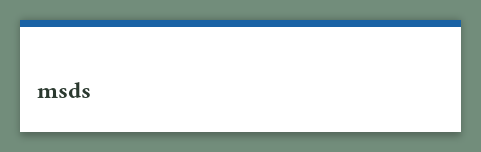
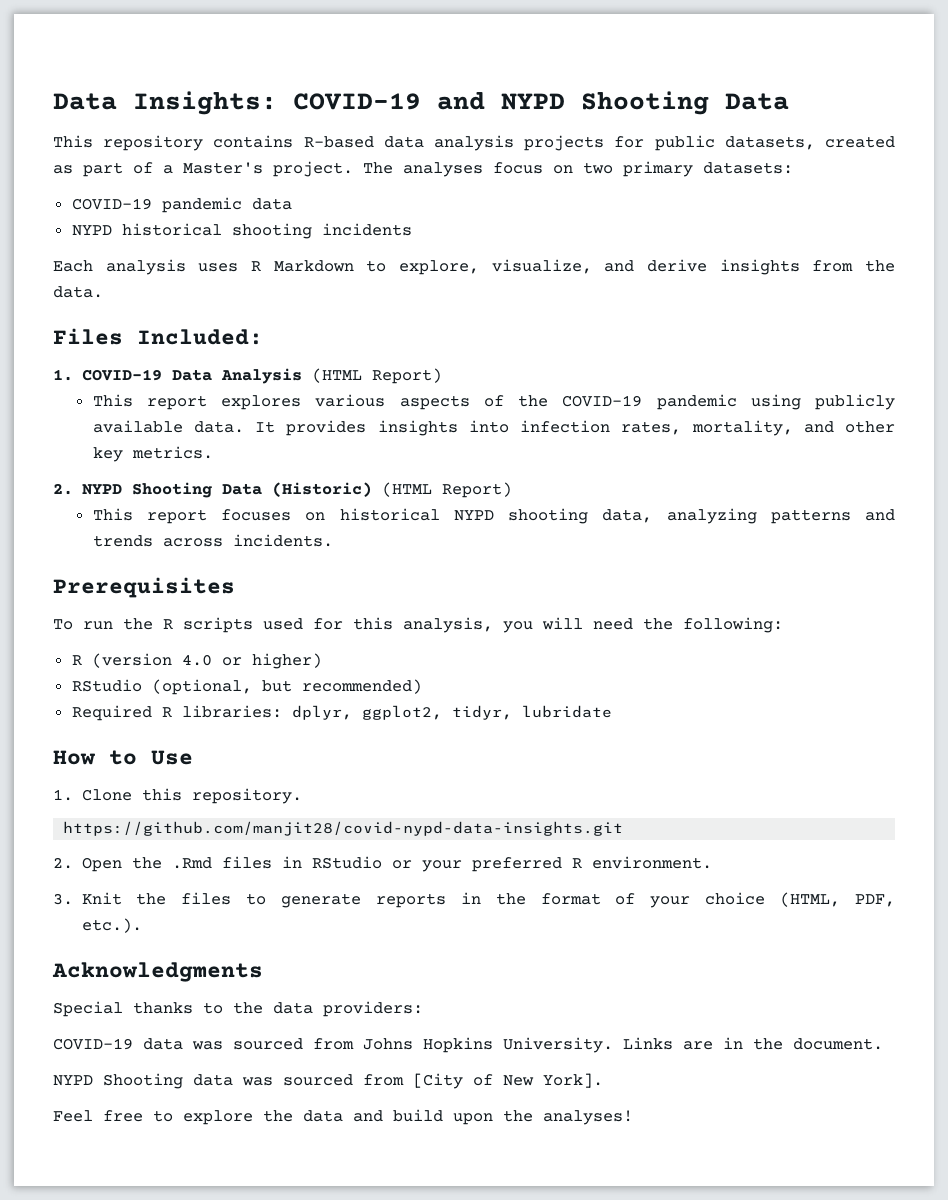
[37,82,91,98] msds -> [53,91,789,115] [53,135,896,151] [53,161,793,177] [71,197,292,213] [71,223,412,239] [53,259,895,275] [53,286,103,298] [53,328,263,345] [53,368,442,384] [92,394,896,410] [92,420,896,436] [92,446,213,462] [53,482,512,498] [92,508,896,524] [92,534,333,547] [53,577,235,598] [53,617,783,633] [71,653,322,669] [71,679,422,695] [71,705,612,721] [53,750,193,765] [53,788,302,804] [63,821,624,836] [53,856,712,872] [53,892,895,908] [81,918,142,933] [52,962,263,982] [53,1001,423,1017] [53,1037,883,1053] [53,1073,603,1089] [53,1109,633,1125] Data Insights: COVID-19 and NYPD Shooting Data // This repository contains R-based data analysis projects for public datasets, created as part of a Master's project. The analyses focus on two primary datasets: // COVID-19 pandemic data // NYPD historical shooting incidents // Each analysis uses R Markdown to explore, visualize, and derive insights from the data. // Files Included: // 1. COVID-19 Data Analysis (HTML Report) // This report explores various aspects of the COVID-19 pandemic using publicly available data. It provides insights into infection rates, mortality, and other key metrics. // 2. NYPD Shooting Data (Historic) (HTML Report) // This report focuses on historical NYPD shooting data, analyzing patterns and trends across incidents. // Prerequisites // To run the R scripts used for this analysis, you will need the following: // R (version 4.0 or higher) // RStudio (optional, but recommended) // Required R libraries: dplyr, ggplot2, tidyr, lubridate // How to Use // 1. Clone this repository. // https://github.com/manjit28/covid-nypd-data-insights.git // 2. Open the .Rmd files in RStudio or your preferred R environment. // 3. Knit the files to generate reports in the format of your choice (HTML, PDF, etc.). // Acknowledgments // Special thanks to the data providers: // COVID-19 data was sourced from Johns Hopkins University. Links are in the document. // NYPD Shooting data was sourced from [City of New York]. // Feel free to explore the data and build upon the analyses!

